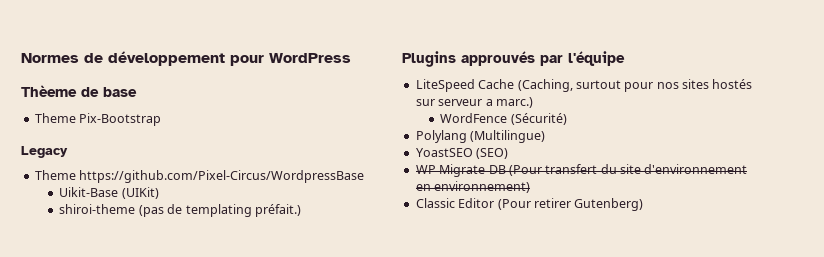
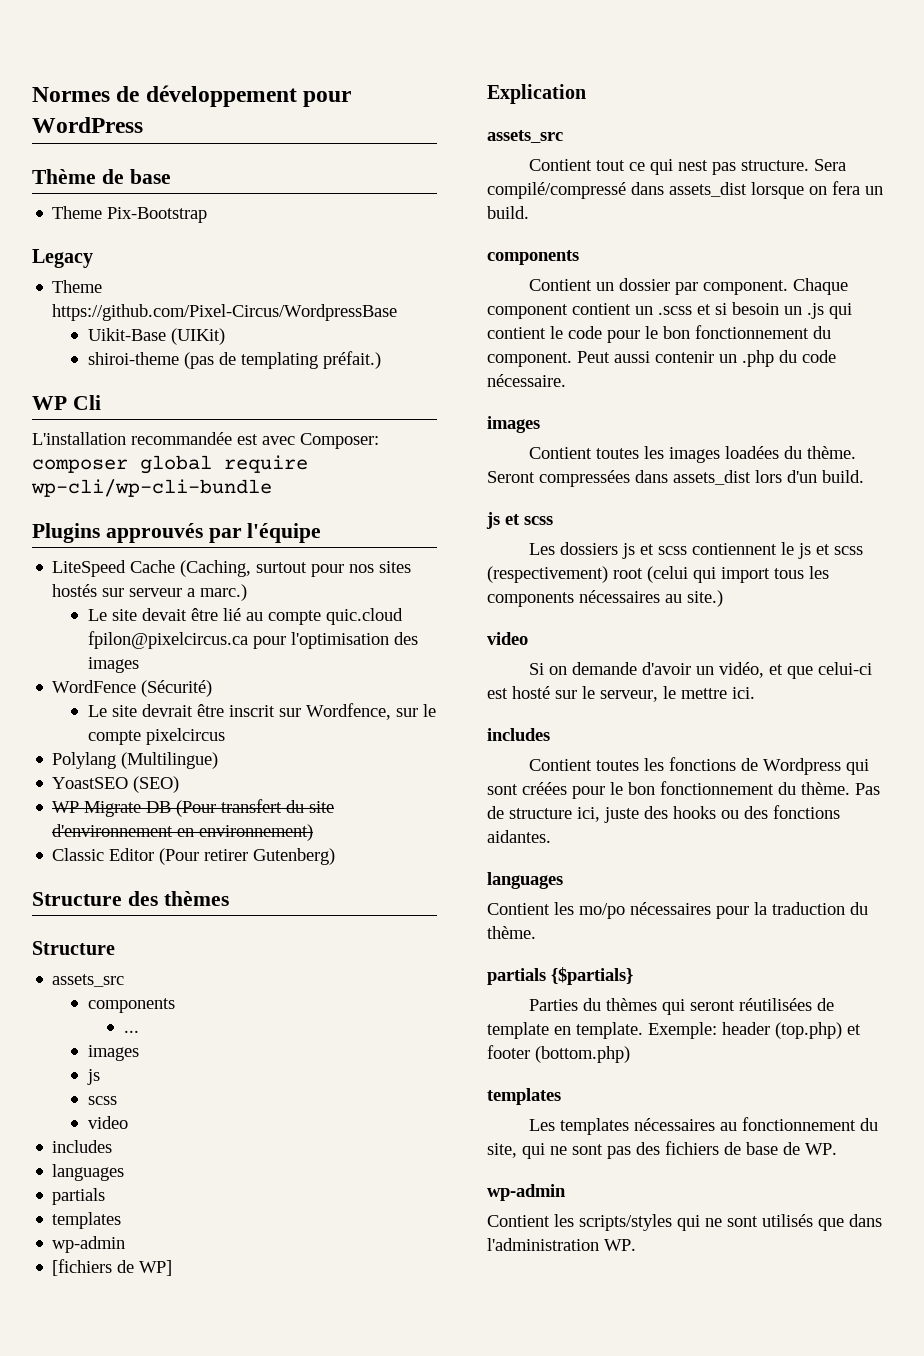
[21,85,77,97] Thèeme -> [32,169,96,184] Thème
(301, 210) none -> [32,395,101,410] [32,432,379,449] [32,455,308,474] [31,479,272,497] // WP Cli // L'installation recommandée est avec Composer: composer global require wp-cli/wp-cli-bundle
[440,113,567,125] WordFence (Sécurité) -> [88,608,404,625] [88,631,419,649] [88,657,140,673] [52,680,213,697] [88,703,437,720] [88,728,226,745] Le site devait être lié au compte quic.cloud fpilon@pixelcircus.ca pour l'optimisation des images // WordFence (Sécurité) // Le site devrait être inscrit sur Wordfence, sur le compte pixelcircus
(644, 204) none -> [32,891,229,906] [32,941,115,955] [52,974,125,987] [88,998,176,1013] [123,1030,139,1033] [88,1045,140,1061] [87,1069,101,1085] [88,1096,118,1105] [88,1116,129,1129] [52,1140,113,1153] [52,1164,125,1181] [52,1188,106,1205] [52,1212,122,1229] [52,1236,126,1253] [52,1259,173,1276] [487,84,586,104] [487,130,563,143] [529,159,847,175] [487,181,883,199] [487,206,529,219] [487,250,579,265] [529,278,849,295] [487,302,852,319] [487,325,831,343] [487,350,836,367] [487,374,566,387] [487,416,540,433] [529,446,857,463] [487,470,864,487] [486,512,553,529] [529,542,864,559] [487,566,829,583] [487,590,723,607] [487,632,528,645] [529,662,873,679] [487,686,755,702] [487,728,550,741] [529,757,870,775] [487,781,880,799] [487,805,840,823] [487,830,551,843] [487,872,563,889] [487,902,868,919] [487,926,536,939] [487,967,633,985] [529,998,835,1015] [487,1022,861,1039] [487,1045,630,1063] [487,1088,561,1105] [529,1117,879,1135] [487,1141,837,1159] [487,1184,566,1201] [487,1214,882,1231] [487,1238,636,1251] // Structure des thèmes // Structure // assets_src // components // ... // images // js // scss // video // includes // languages // partials // templates // wp-admin // [fichiers de WP] // Explication // assets_src // Contient tout ce qui nest pas structure. Sera compilé/compressé dans assets_dist lorsque on fera un build. // components // Contient un dossier par component. Chaque component contient un .scss et si besoin un .js qui contient le code pour le bon fonctionnement du component. Peut aussi contenir un .php du code nécessaire. // images // Contient toutes les images loadées du thème. Seront compressées dans assets_dist lors d'un build. // js et scss // Les dossiers js et scss contiennent le js et scss (respectivement) root (celui qui import tous les components nécessaires au site.) // video // Si on demande d'avoir un vidéo, et que celui-ci est hosté sur le serveur, le mettre ici. // includes // Contient toutes les fonctions de Wordpress qui sont créées pour le bon fonctionnement du thème. Pas de structure ici, juste des hooks ou des fonctions aidantes. // languages // Contient les mo/po nécessaires pour la traduction du thème. // partials {$partials} // Parties du thèmes qui seront réutilisées de template en template. Exemple: header (top.php) et footer (bottom.php) // templates // Les templates nécessaires au fonctionnement du site, qui ne sont pas des fichiers de base de WP. // wp-admin // Contient les scripts/styles qui ne sont utilisés que dans l'administration WP.

